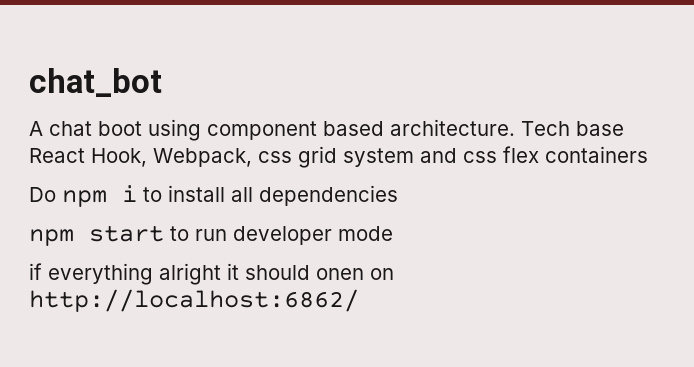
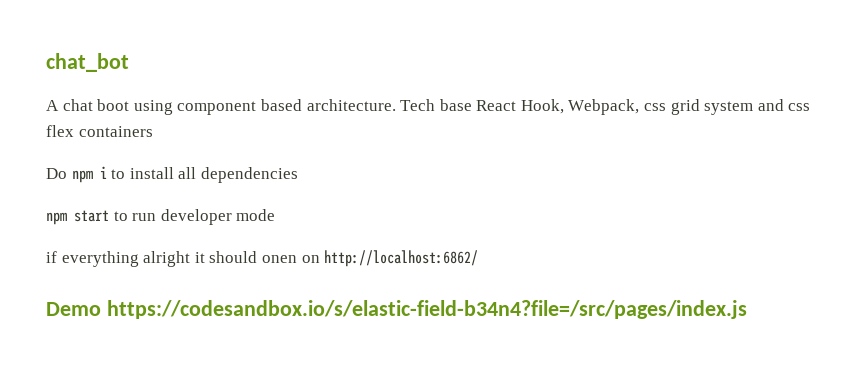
(359, 300) none -> [46,300,747,319] // Demo https://codesandbox.io/s/elastic-field-b34n4?file=/src/pages/index.js

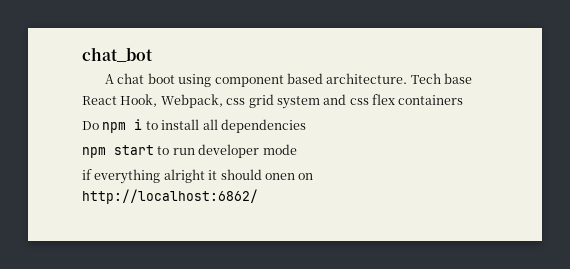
[46,300,747,319] // Demo https://codesandbox.io/s/elastic-field-b34n4?file=/src/pages/index.js -> (258, 196) none

